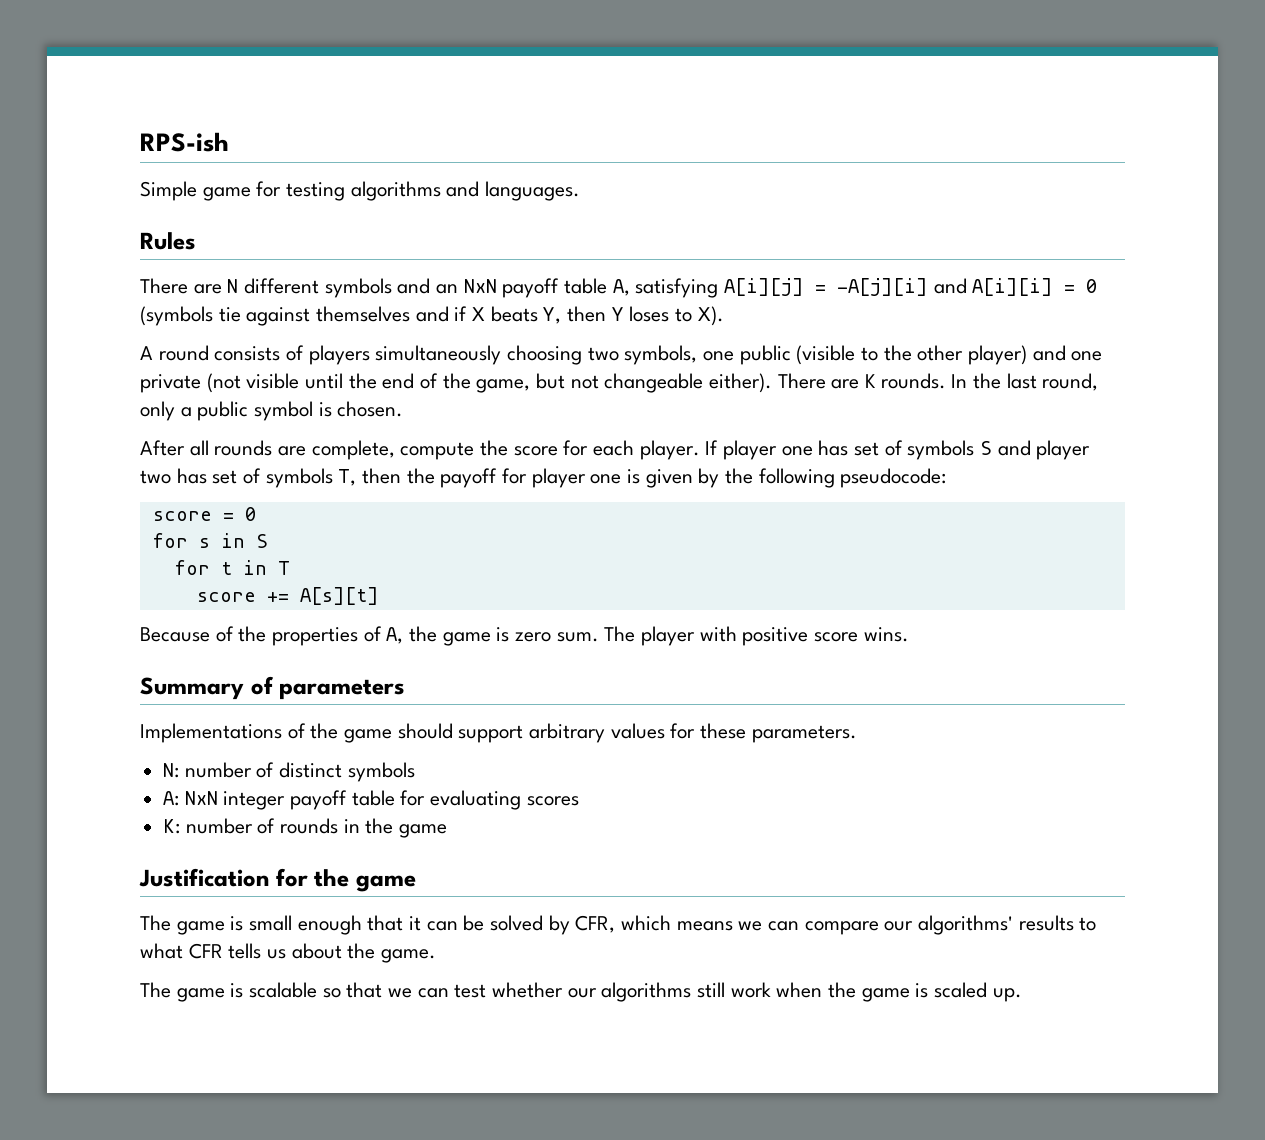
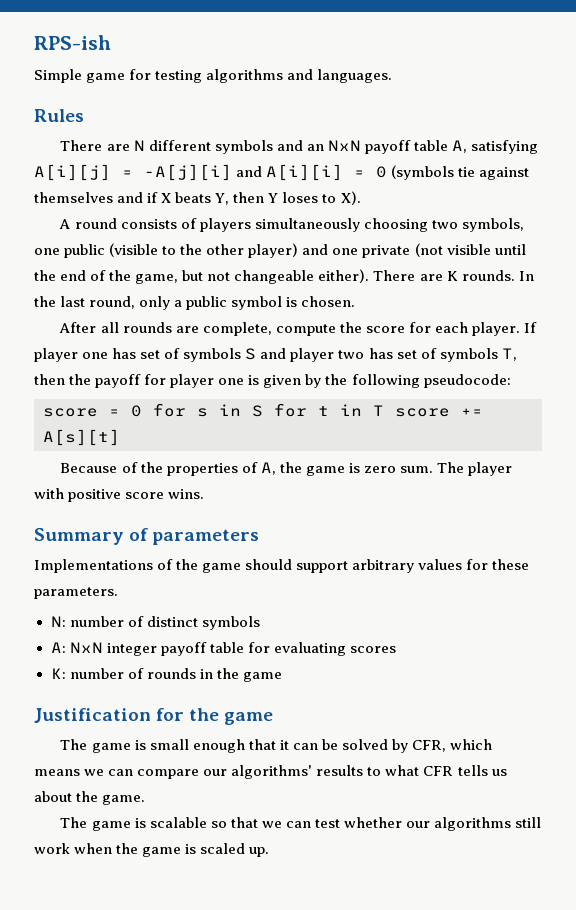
(256, 514) // -> (142, 411) none
(268, 541) // -> (263, 411) none
(290, 568) // -> (384, 410) none

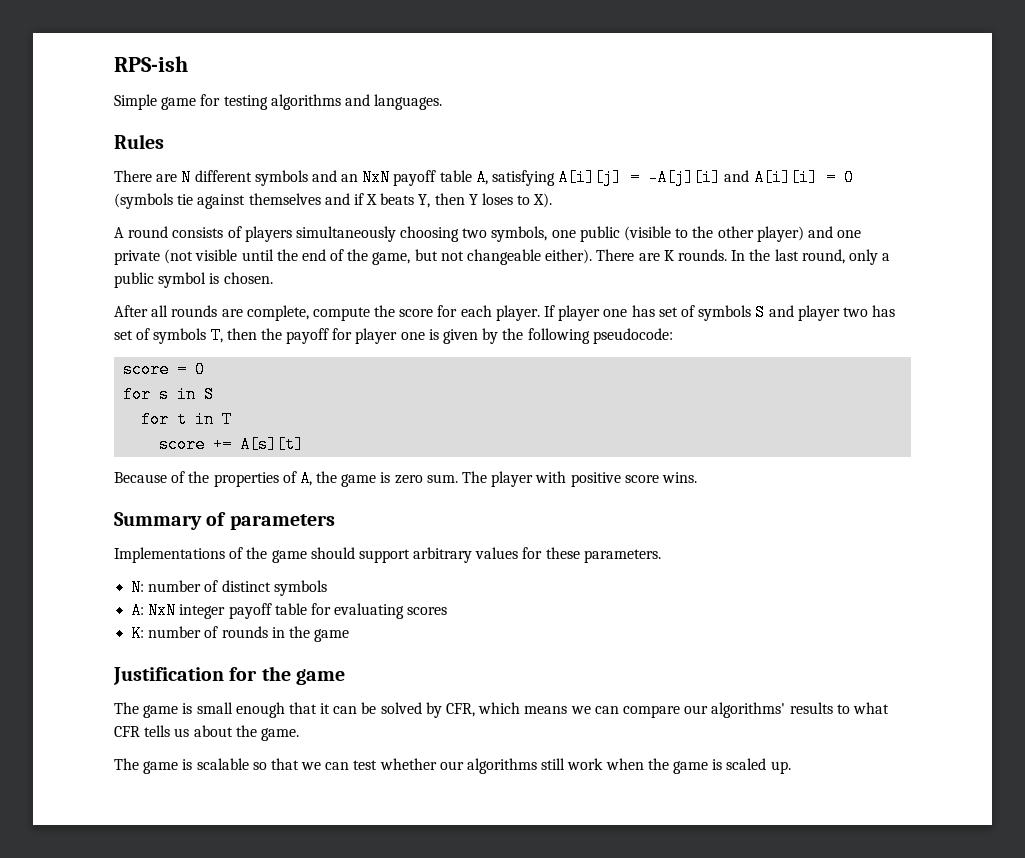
(142, 411) none -> (206, 369) //
(263, 411) none -> (215, 394) //
(384, 410) none -> (233, 419) //

